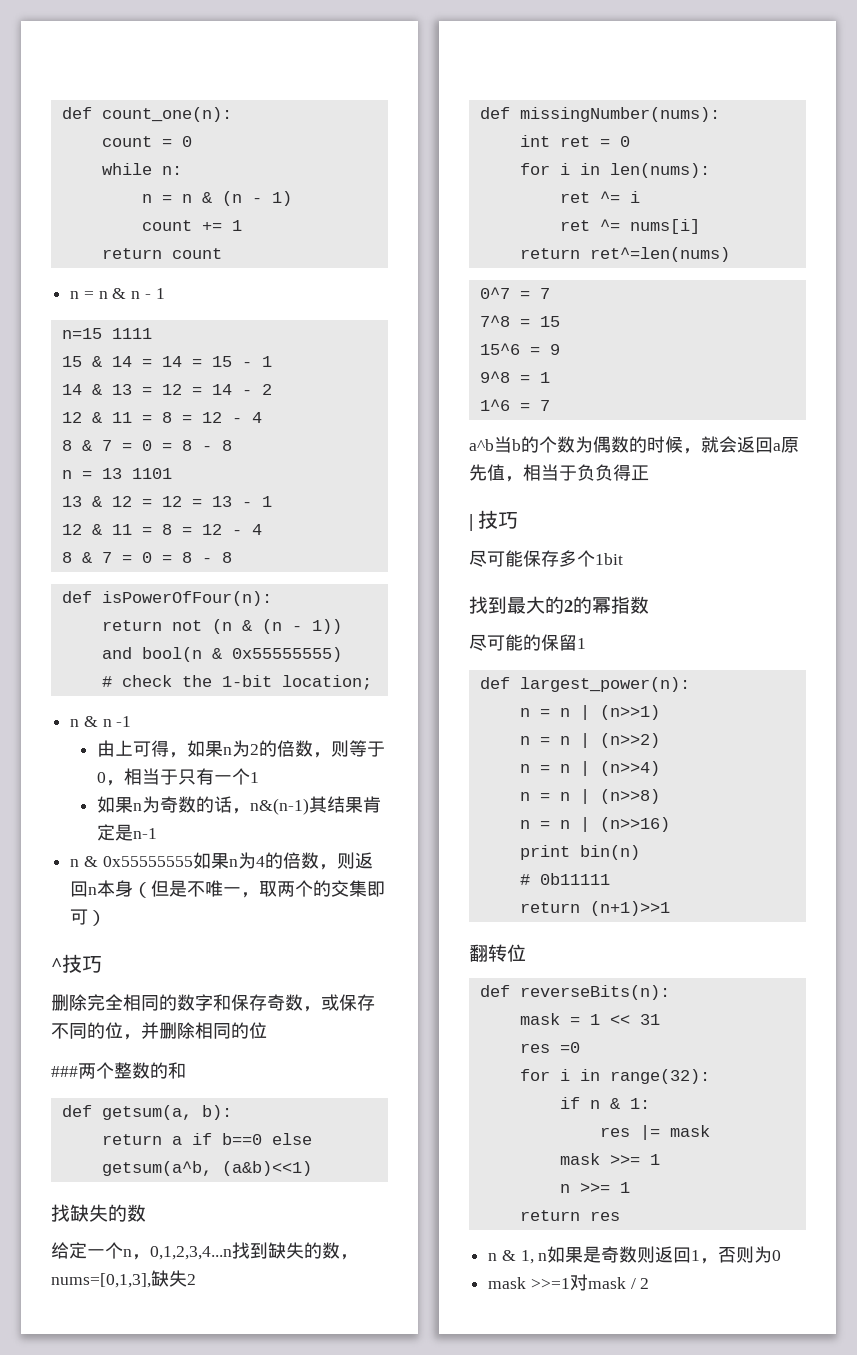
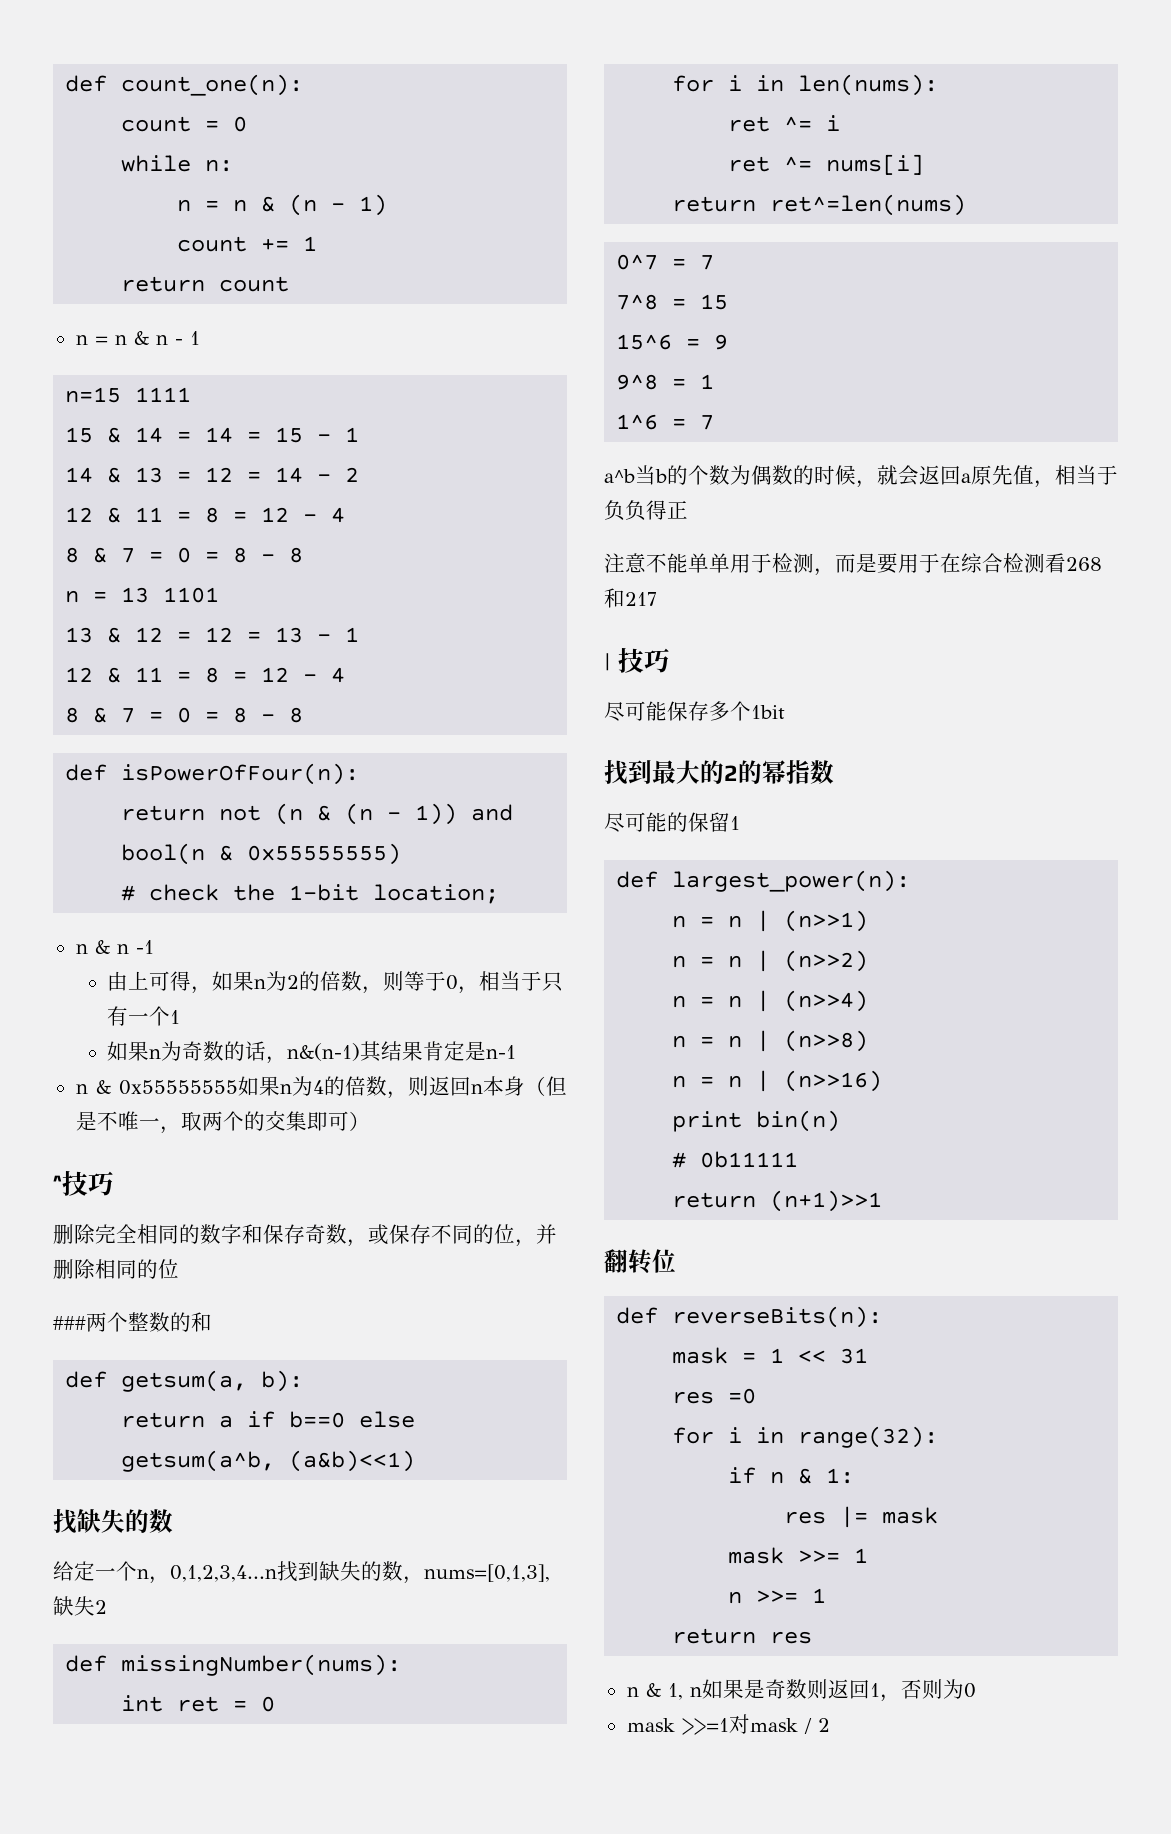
(649, 473) none -> [604,553,1102,576] [604,588,657,608] // 注意不能单单用于检测，而是要用于在综合检测看268和217

